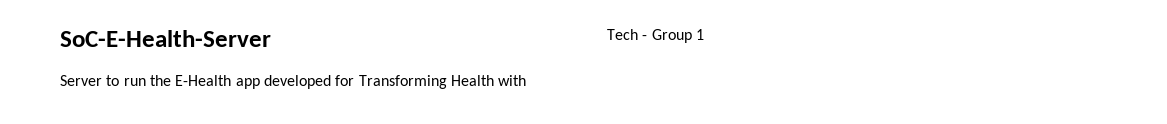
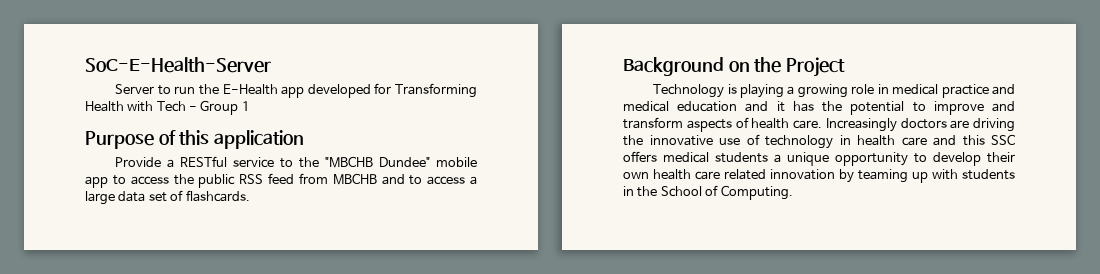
(704, 34) none -> [85,130,305,149] [115,156,477,168] [85,173,477,188] [85,190,250,205] [623,57,846,77] [653,84,1015,98] [623,101,1015,115] [623,117,1015,132] [623,134,1015,149] [623,151,1015,166] [623,169,1015,183] [623,185,793,200] // Purpose of this application // Provide a RESTful service to the "MBCHB Dundee" mobile app to access the public RSS feed from MBCHB and to access a large data set of flashcards. // Background on the Project // Technology is playing a growing role in medical practice and medical education and it has the potential to improve and transform aspects of health care. Increasingly doctors are driving the innovative use of technology in health care and this SSC offers medical students a unique opportunity to develop their own health care related innovation by teaming up with students in the School of Computing.

